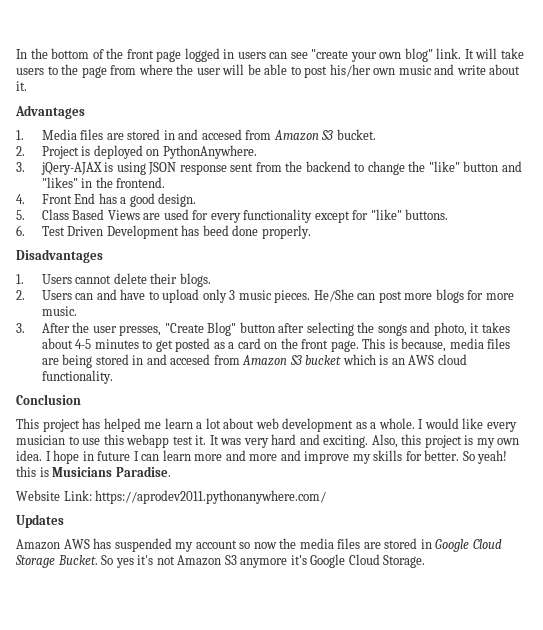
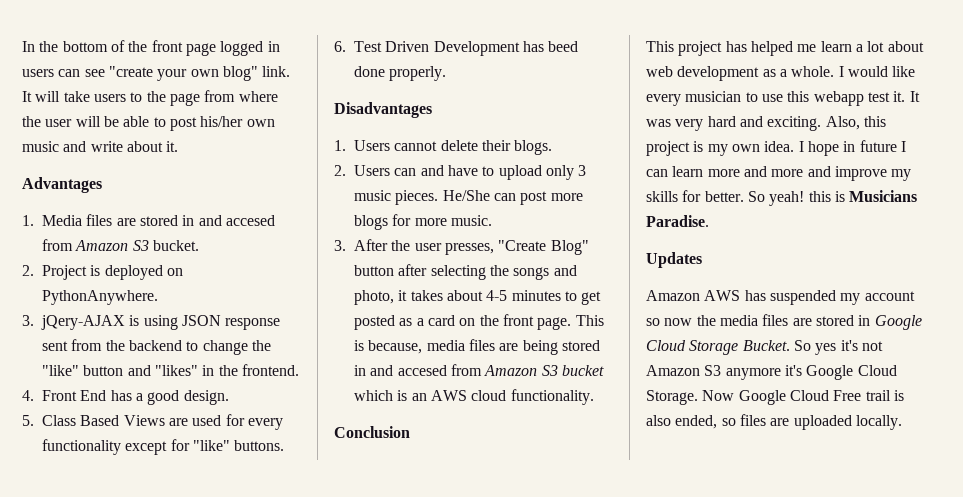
[16,490,327,504] // Website Link: https://aprodev2011.pythonanywhere.com/ -> (709, 221) none
(426, 561) none -> [702,390,904,405] [646,414,902,430] Now Google Cloud Free trail is also ended, so files are uploaded locally.

